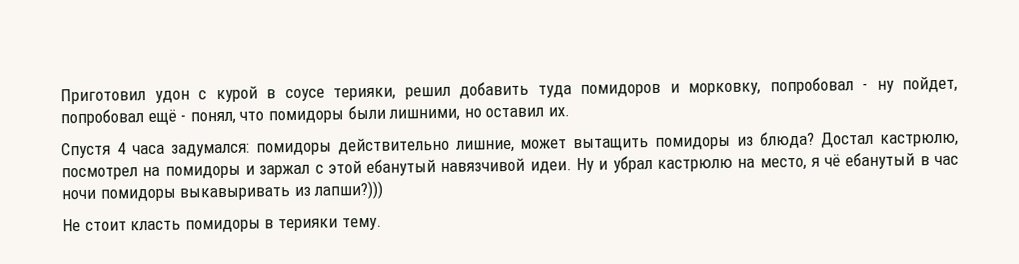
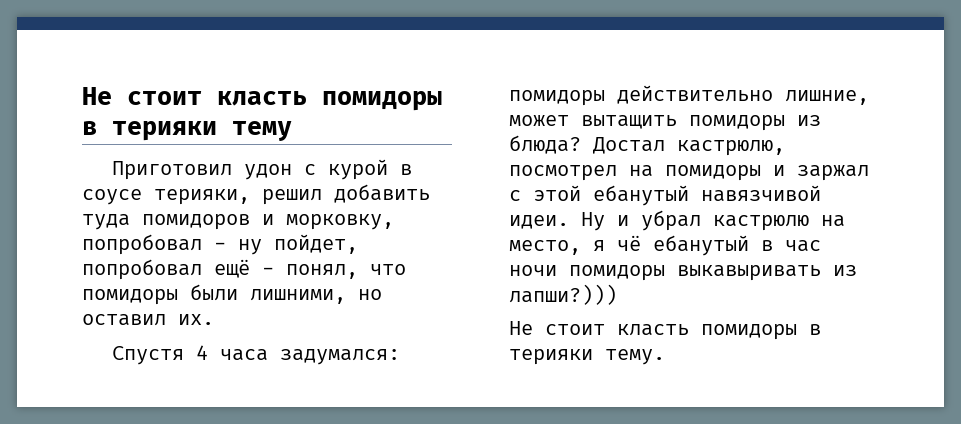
(60, 96) none -> [82,87,442,111] [82,121,292,141] Не стоит класть помидоры в терияки тему //

